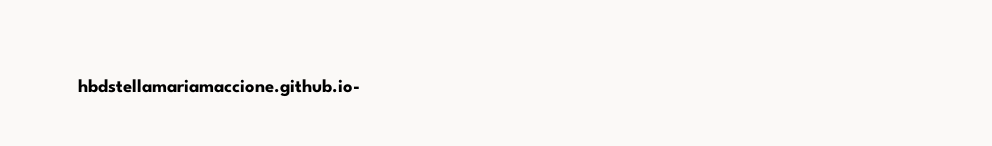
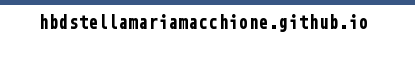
[78,79,360,97] hbdstellamariamaccione.github.io- -> [38,14,368,32] hbdstellamariamacchione.github.io

